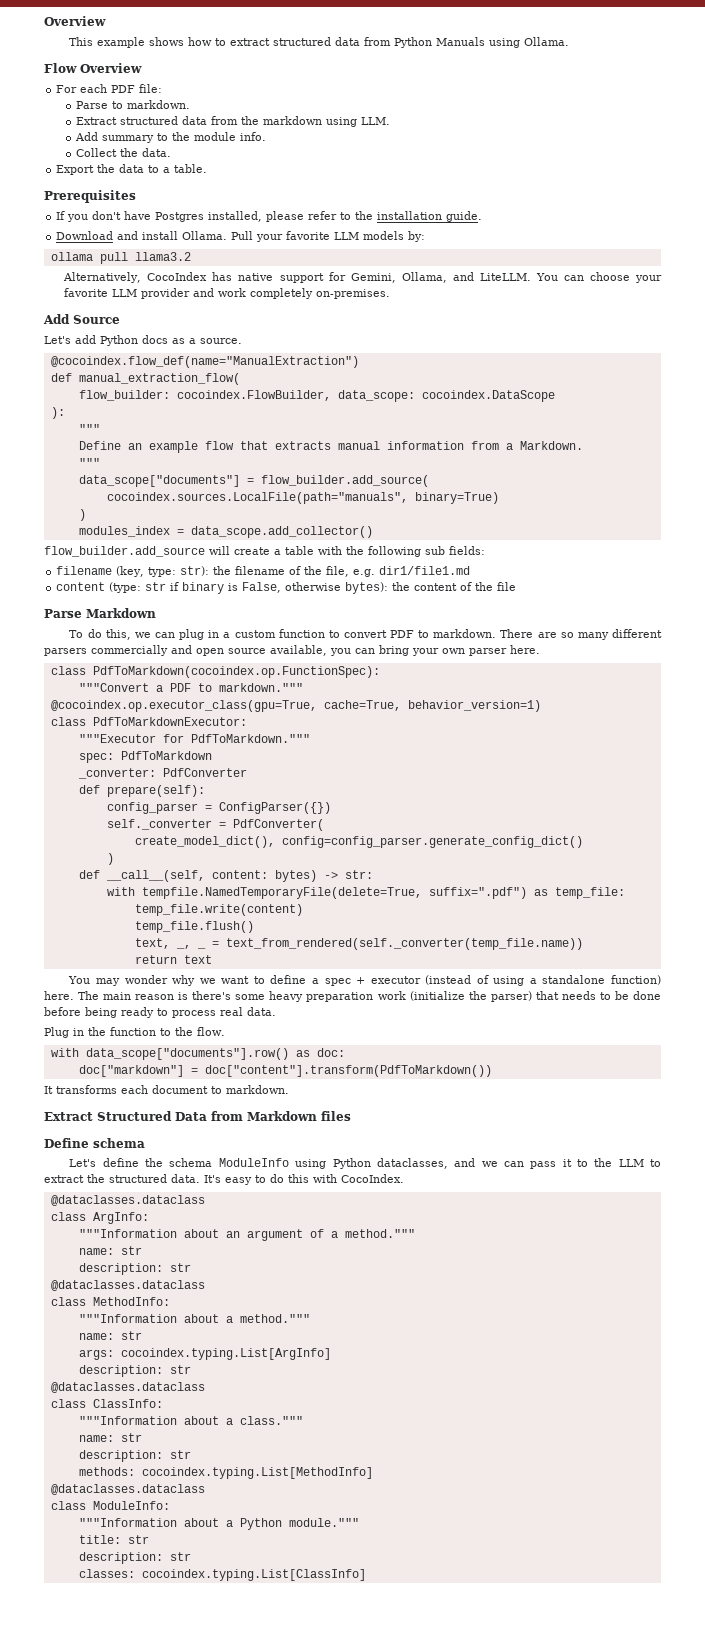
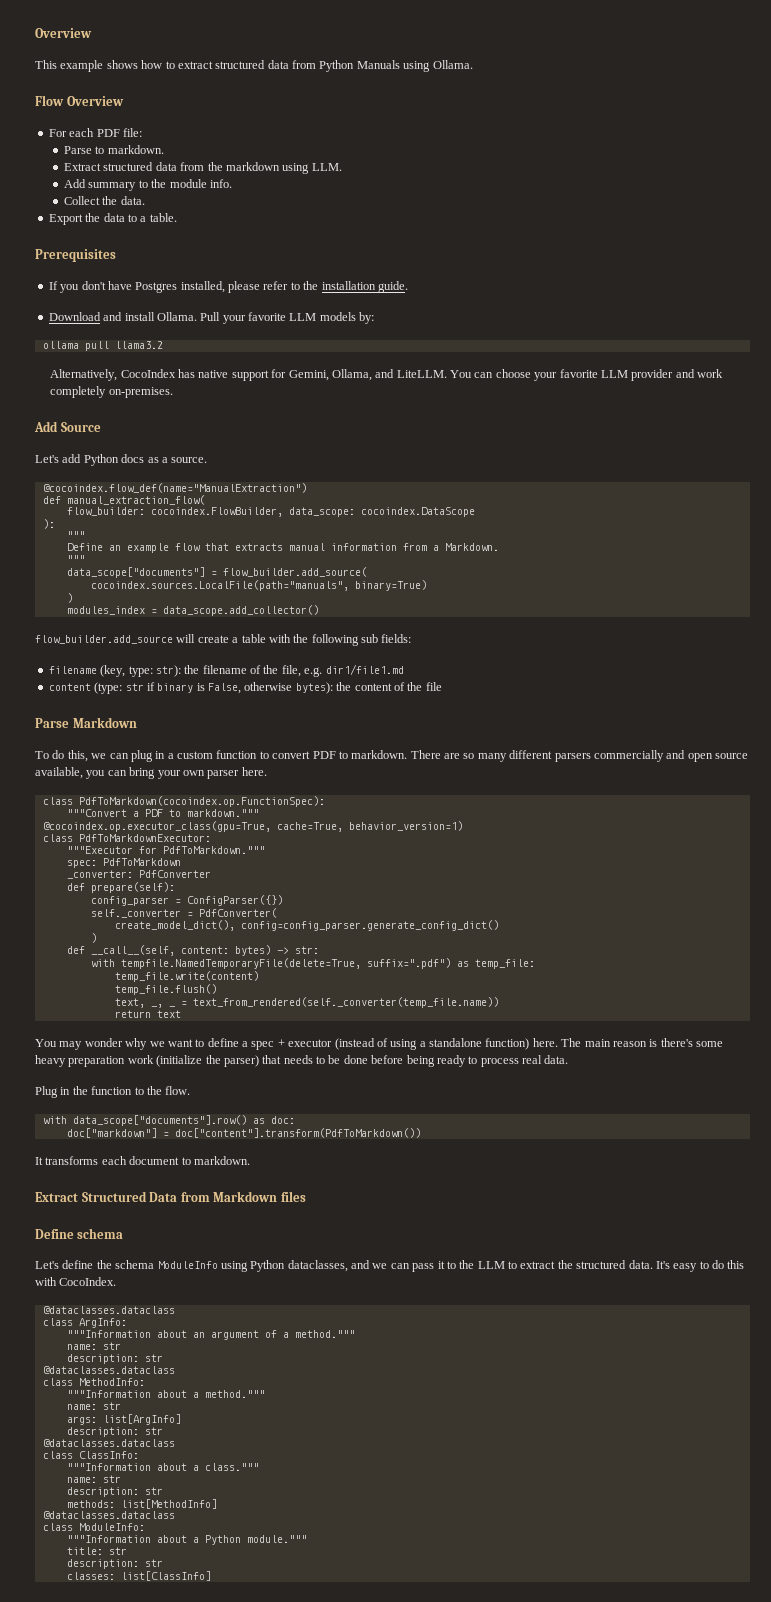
[120,1348,331,1360] cocoindex.typing.List[ArgInfo] -> [102,1414,181,1425] list[ArgInfo]
[141,1467,373,1479] cocoindex.typing.List[MethodInfo] -> [120,1499,217,1509] list[MethodInfo]
[141,1569,366,1581] cocoindex.typing.List[ClassInfo] -> [120,1571,211,1581] list[ClassInfo]

